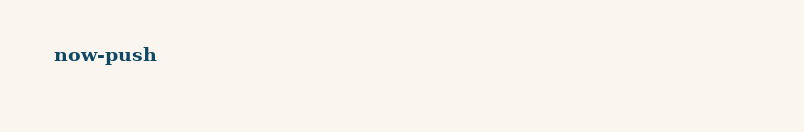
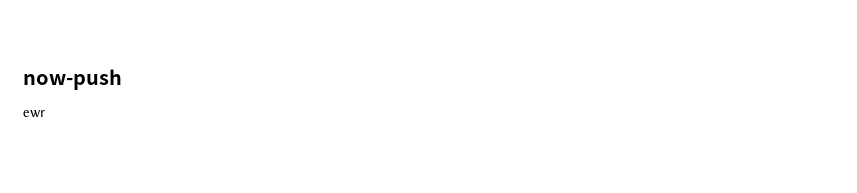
(157, 56) none -> [23,110,45,118] // ewr

